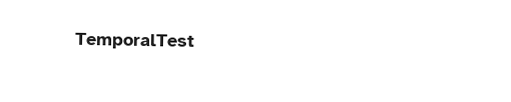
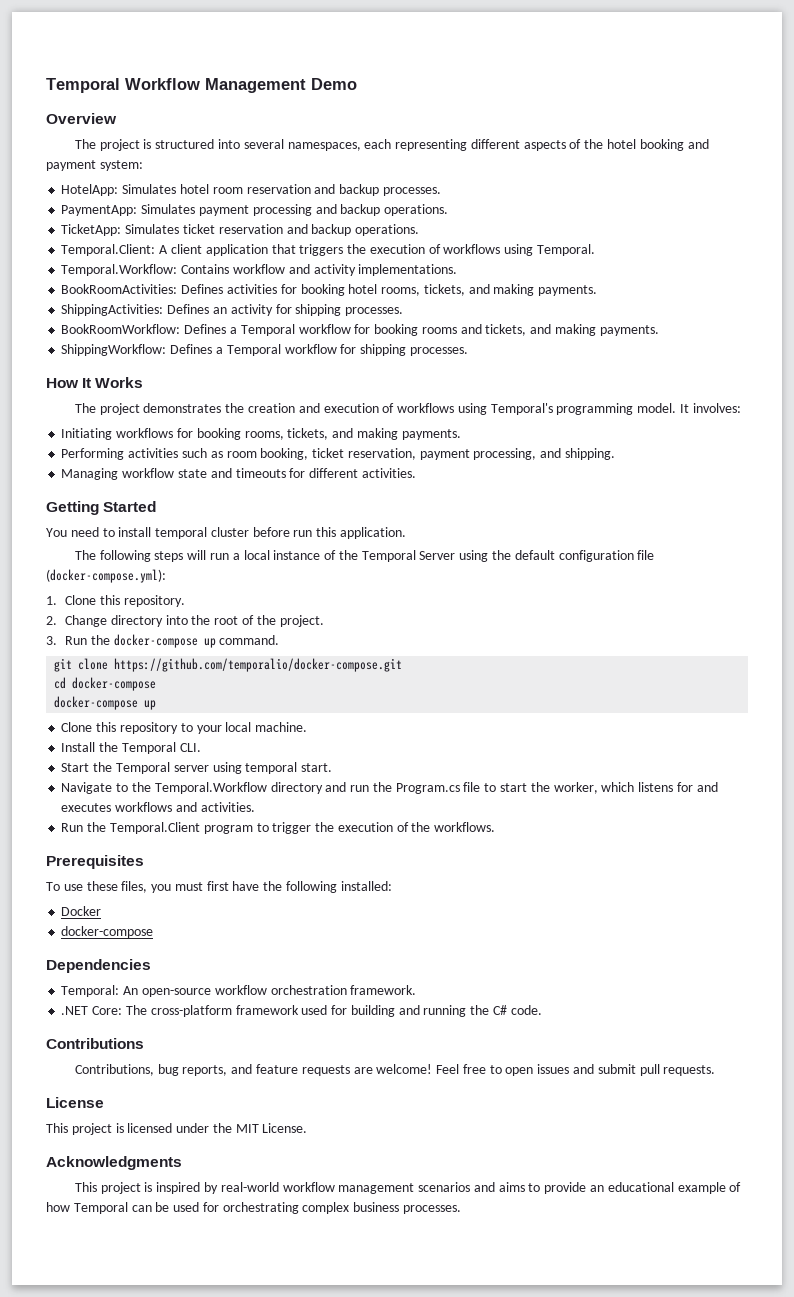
[75,32,195,50] TemporalTest -> [46,78,357,93] [46,113,117,124] [74,139,709,151] [46,160,143,171] [61,184,441,196] [61,204,449,216] [61,224,420,236] [61,244,595,256] [61,264,458,276] [61,284,598,296] [61,304,404,316] [61,324,659,336] [61,344,468,356] [46,377,144,388] [74,403,741,415] [61,428,461,440] [61,448,615,460] [61,468,416,480] [46,501,157,515] [46,527,407,539] [74,550,655,562] [46,569,166,583] [46,595,185,607] [46,615,324,627] [46,634,280,648] [54,658,403,672] [54,677,157,691] [54,696,157,710] [61,722,308,734] [61,742,201,754] [61,762,333,774] [61,782,718,794] [61,802,255,812] [61,822,496,834] [46,855,144,869] [46,881,392,893] [61,906,102,916] [61,926,154,938] [46,959,151,973] [61,985,417,997] [61,1005,542,1017] [46,1038,144,1049] [74,1064,716,1076] [46,1097,104,1108] [46,1123,308,1135] [46,1156,182,1170] [74,1182,742,1194] [46,1202,462,1214] Temporal Workflow Management Demo // Overview // The project is structured into several namespaces, each representing different aspects of the hotel booking and payment system: // HotelApp: Simulates hotel room reservation and backup processes. // PaymentApp: Simulates payment processing and backup operations. // TicketApp: Simulates ticket reservation and backup operations. // Temporal.Client: A client application that triggers the execution of workflows using Temporal. // Temporal.Workflow: Contains workflow and activity implementations. // BookRoomActivities: Defines activities for booking hotel rooms, tickets, and making payments. // ShippingActivities: Defines an activity for shipping processes. // BookRoomWorkflow: Defines a Temporal workflow for booking rooms and tickets, and making payments. // ShippingWorkflow: Defines a Temporal workflow for shipping processes. // How It Works // The project demonstrates the creation and execution of workflows using Temporal's programming model. It involves: // Initiating workflows for booking rooms, tickets, and making payments. // Performing activities such as room booking, ticket reservation, payment processing, and shipping. // Managing workflow state and timeouts for different activities. // Getting Started // You need to install temporal cluster before run this application. // The following steps will run a local instance of the Temporal Server using the default configuration file (docker-compose.yml): // 1. Clone this repository. // 2. Change directory into the root of the project. // 3. Run the docker-compose up command. // git clone https://github.com/temporalio/docker-compose.git // cd docker-compose // docker-compose up // Clone this repository to your local machine. // Install the Temporal CLI. // Start the Temporal server using temporal start. // Navigate to the Temporal.Workflow directory and run the Program.cs file to start the worker, which listens for and executes workflows and activities. // Run the Temporal.Client program to trigger the execution of the workflows. // Prerequisites // To use these files, you must first have the following installed: // Docker // docker-compose // Dependencies // Temporal: An open-source workflow orchestration framework. // .NET Core: The cross-platform framework used for building and running the C# code. // Contributions // Contributions, bug reports, and feature requests are welcome! Feel free to open issues and submit pull requests. // License // This project is licensed under the MIT License. // Acknowledgments // This project is inspired by real-world workflow management scenarios and aims to provide an educational example of how Temporal can be used for orchestrating complex business processes.

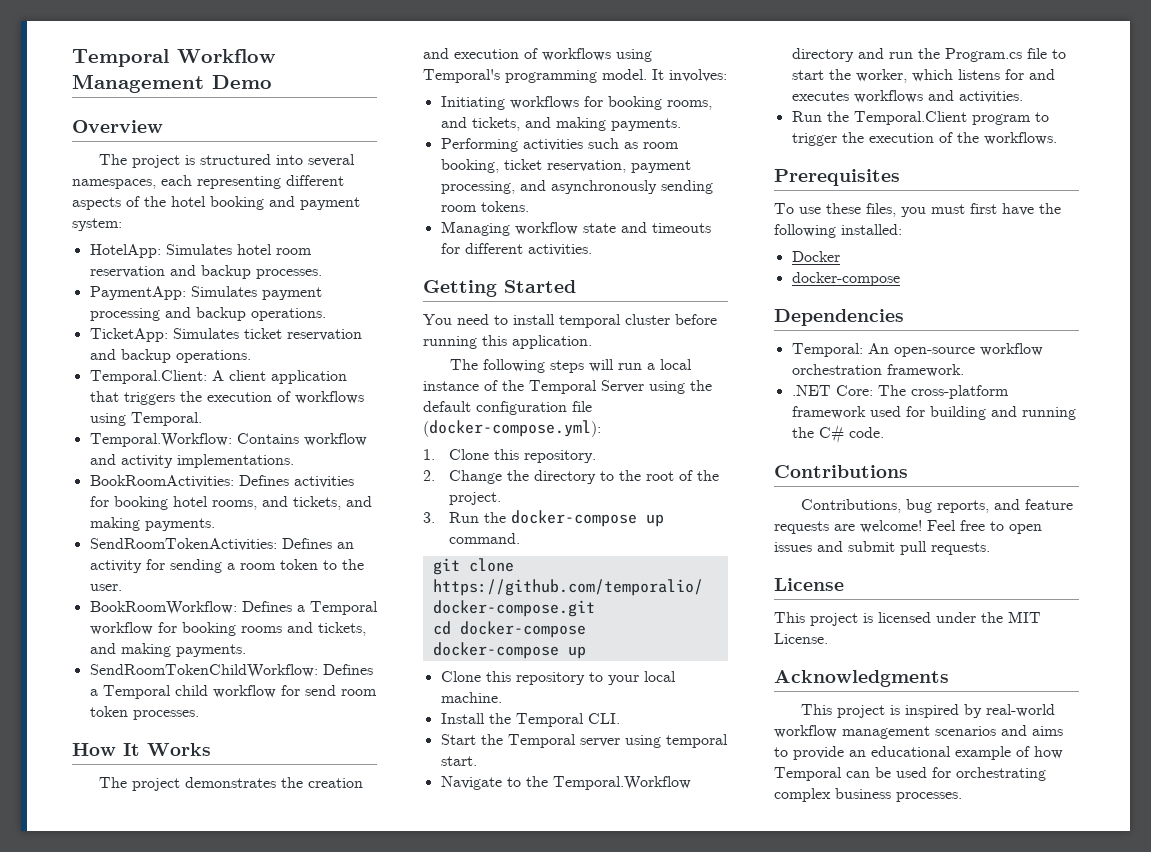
[423,284,598,296] [61,304,164,316] tickets, and making payments. // ShippingActivities: -> [261,496,372,510] [89,517,215,531] [89,538,277,551] and tickets, and making payments. // SendRoomTokenActivities:
[295,304,404,316] shipping processes. -> [169,559,364,573] [89,584,122,591] sending a room token to the user.
[61,344,407,356] ShippingWorkflow: Defines a Temporal workflow for shipping -> [89,664,373,678] [89,685,377,699] [89,706,128,717] SendRoomTokenChildWorkflow: Defines a Temporal child workflow for send room token
(284, 435) none -> [440,117,467,128] and
[564,448,615,460] shipping. -> [550,180,713,194] [440,201,529,212] asynchronously sending room tokens.
[293,530,313,537] run -> [423,336,477,349] running
[110,615,188,627] directory into -> [507,470,615,484] the directory to

